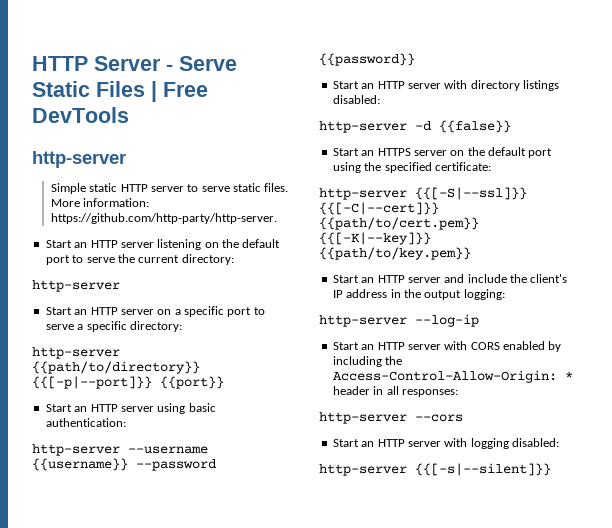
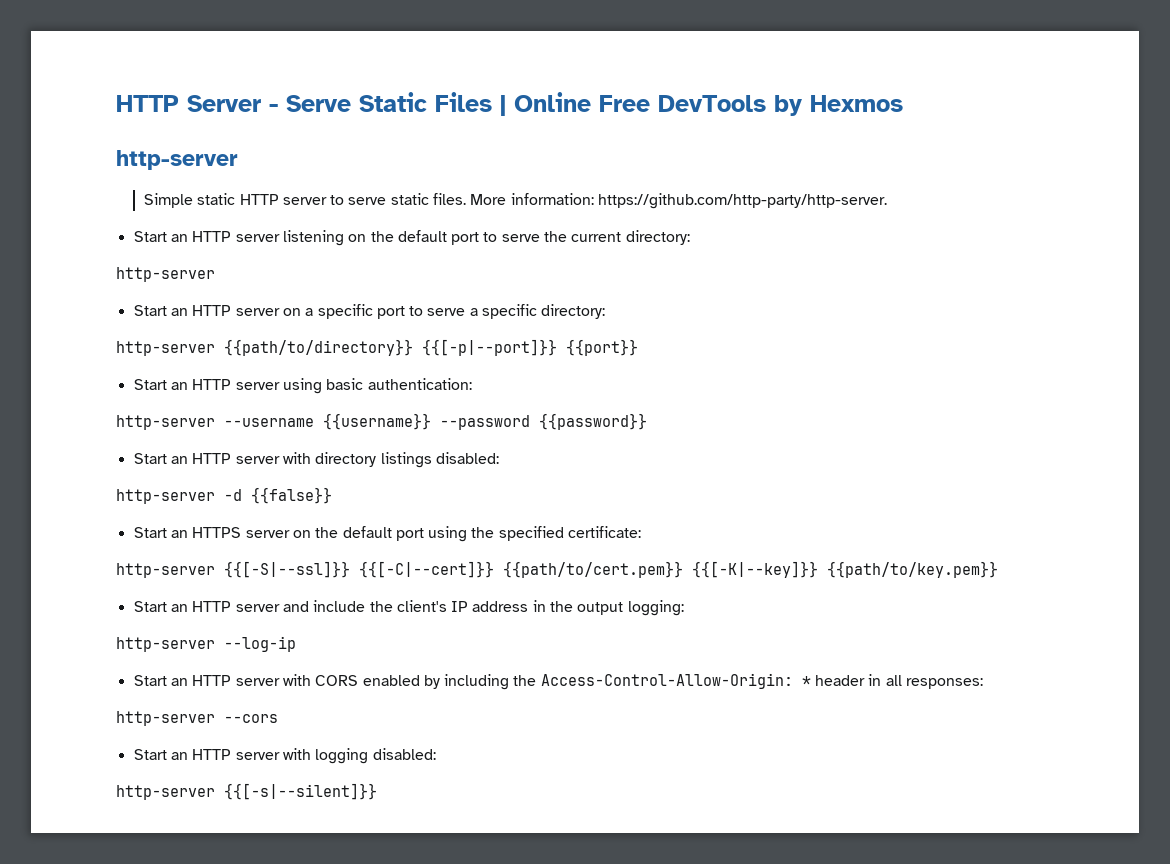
(157, 91) none -> [514,92,591,112] Online
(129, 115) none -> [774,95,903,116] by Hexmos

